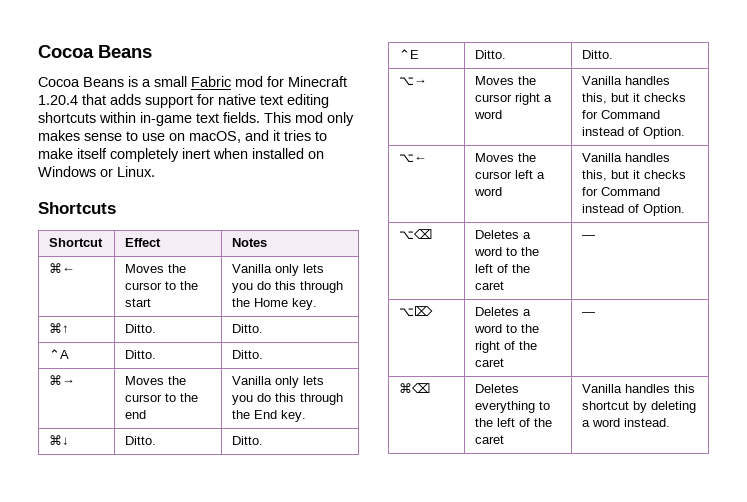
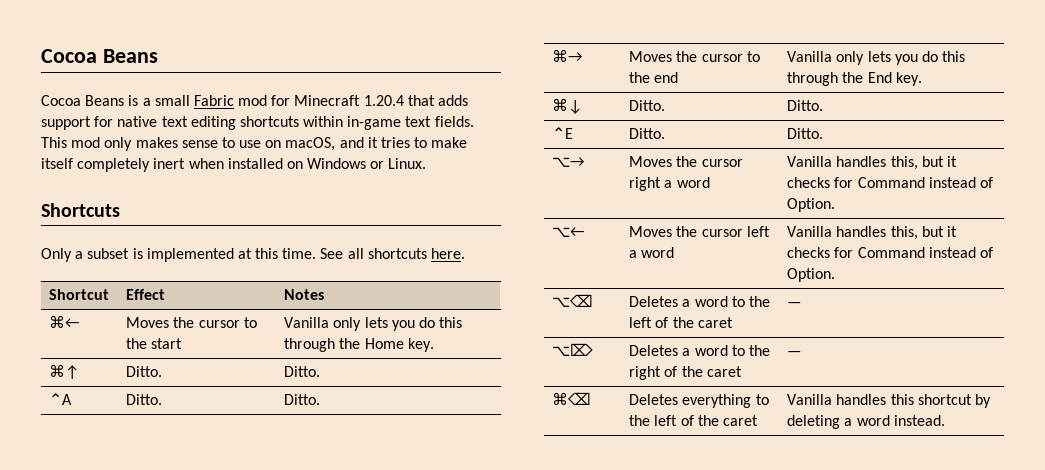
(116, 208) none -> [41,248,466,262] // Only a subset is implemented at this time. See all shortcuts here.

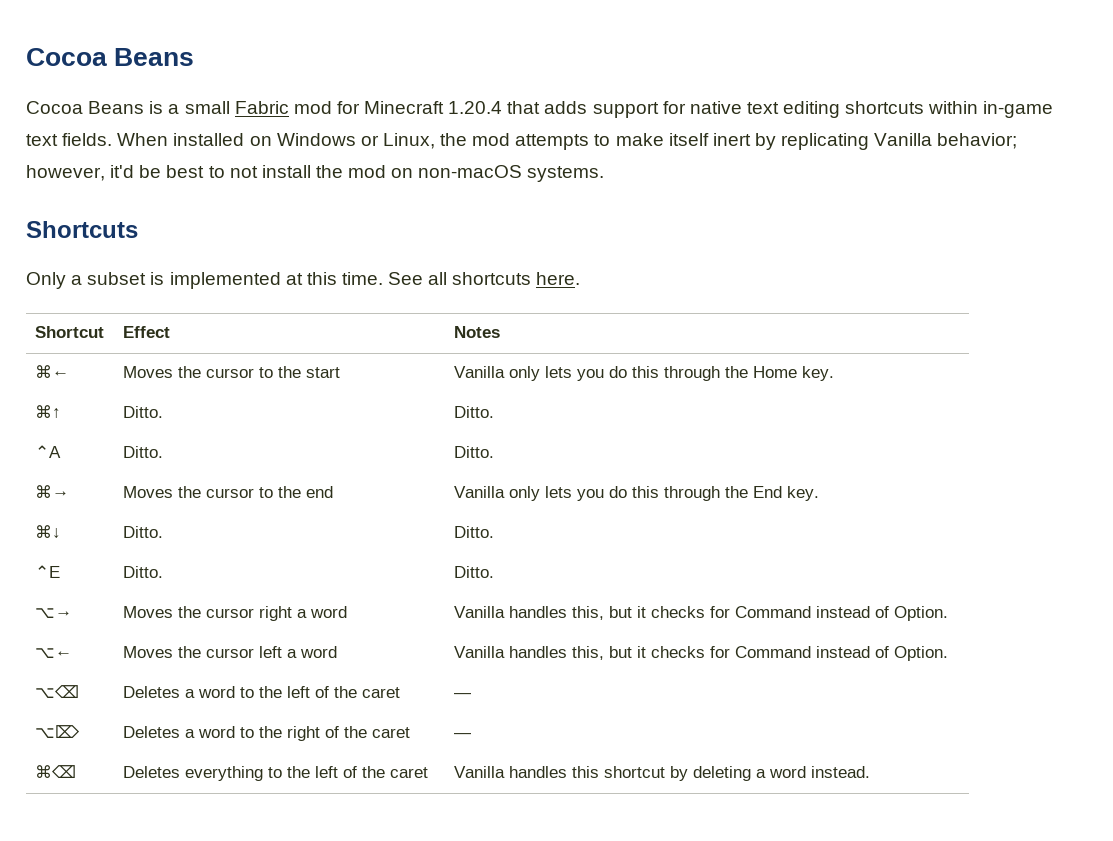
[41,137,468,151] [41,158,427,172] This mod only makes sense to use on macOS, and it tries to make itself completely inert when installed on Windows or Linux. -> [117,133,1018,150] [26,165,605,182] When installed on Windows or Linux, the mod attempts to make itself inert by replicating Vanilla behavior; however, it'd be best to not install the mod on non-macOS systems.

